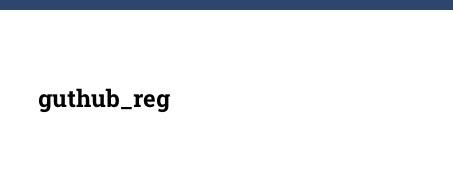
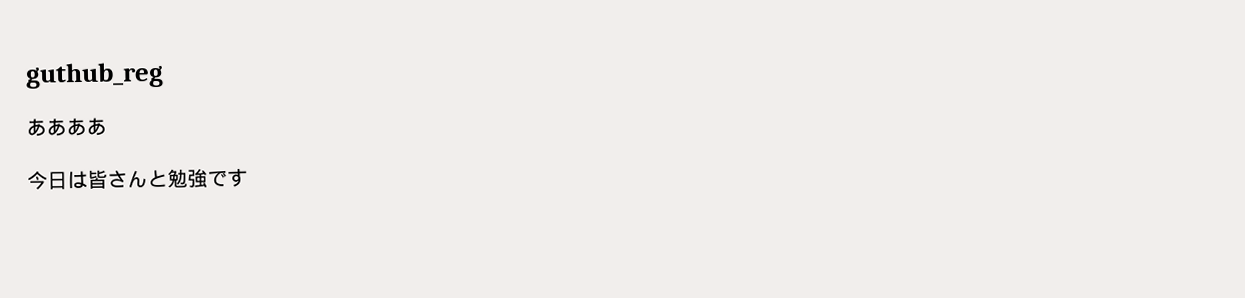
(170, 100) none -> [26,117,107,137] [27,168,248,190] // ああああ // 今日は皆さんと勉強です

